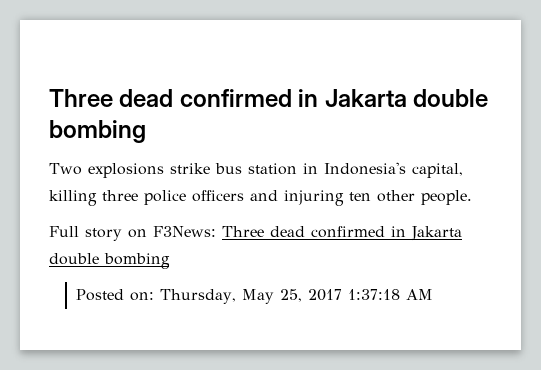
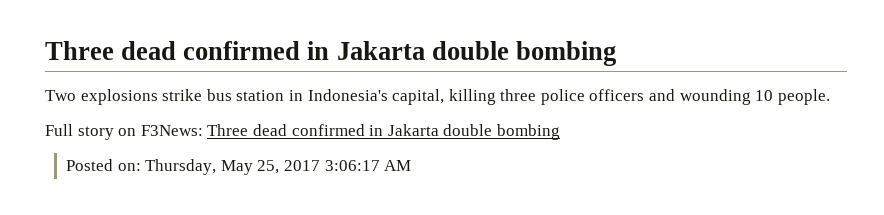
[284,190,415,206] injuring ten other -> [679,89,774,105] wounding 10
[348,289,401,300] 1:37:18 -> [324,160,380,171] 3:06:17

